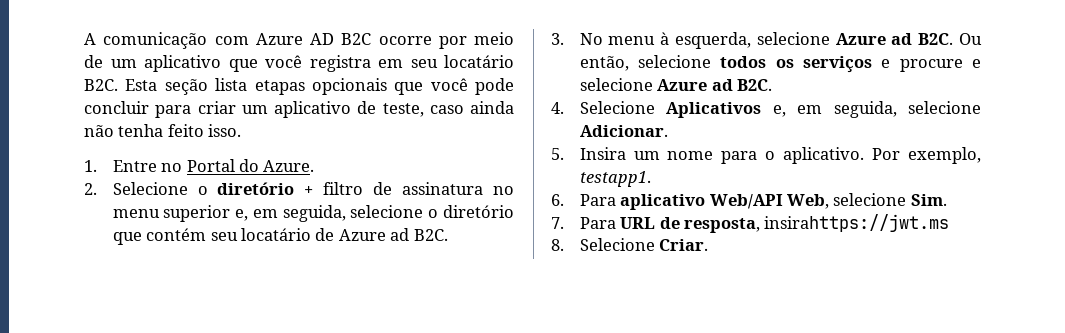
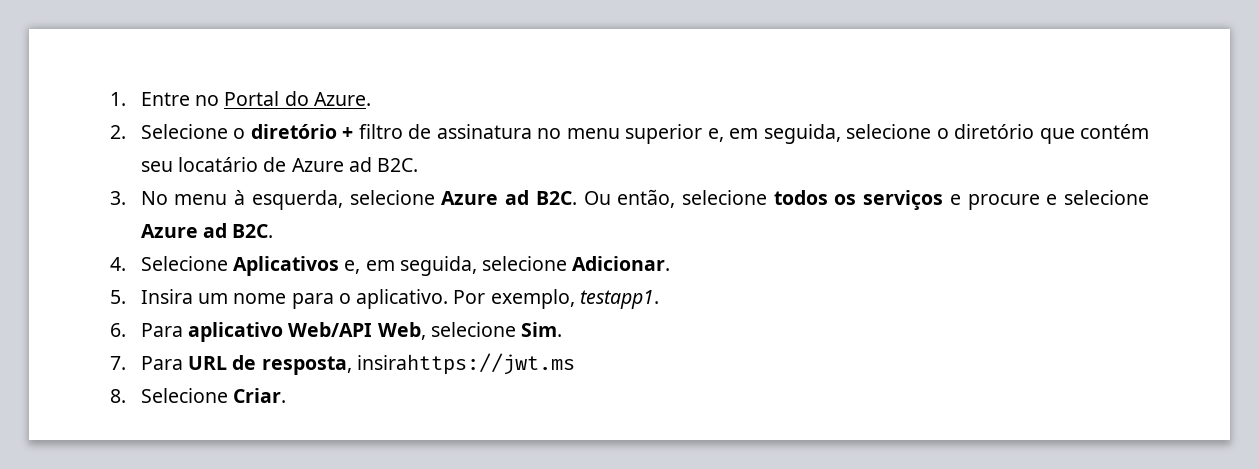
[84,32,514,49] [84,55,514,72] [84,78,514,95] [84,101,514,118] [84,124,242,137] A comunicação com Azure AD B2C ocorre por meio de um aplicativo que você registra em seu locatário B2C. Esta seção lista etapas opcionais que você pode concluir para criar um aplicativo de teste, caso ainda não tenha feito isso. // -> (110, 99) none

